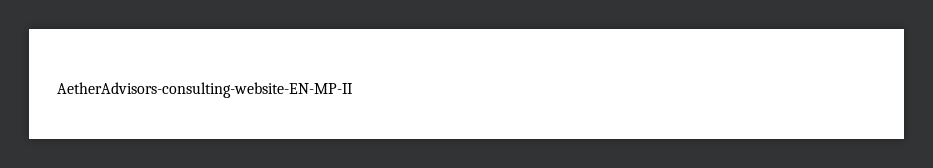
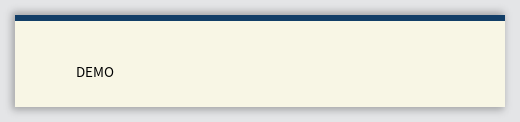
[57,82,353,98] AetherAdvisors-consulting-website-EN-MP-II -> [76,67,114,77] DEMO

